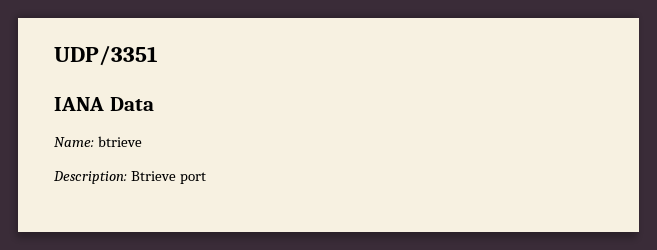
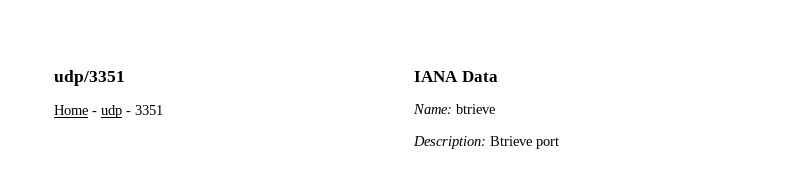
[54,45,158,66] UDP/3351 -> [54,70,125,86] [54,105,163,118] udp/3351 // Home - udp - 3351

